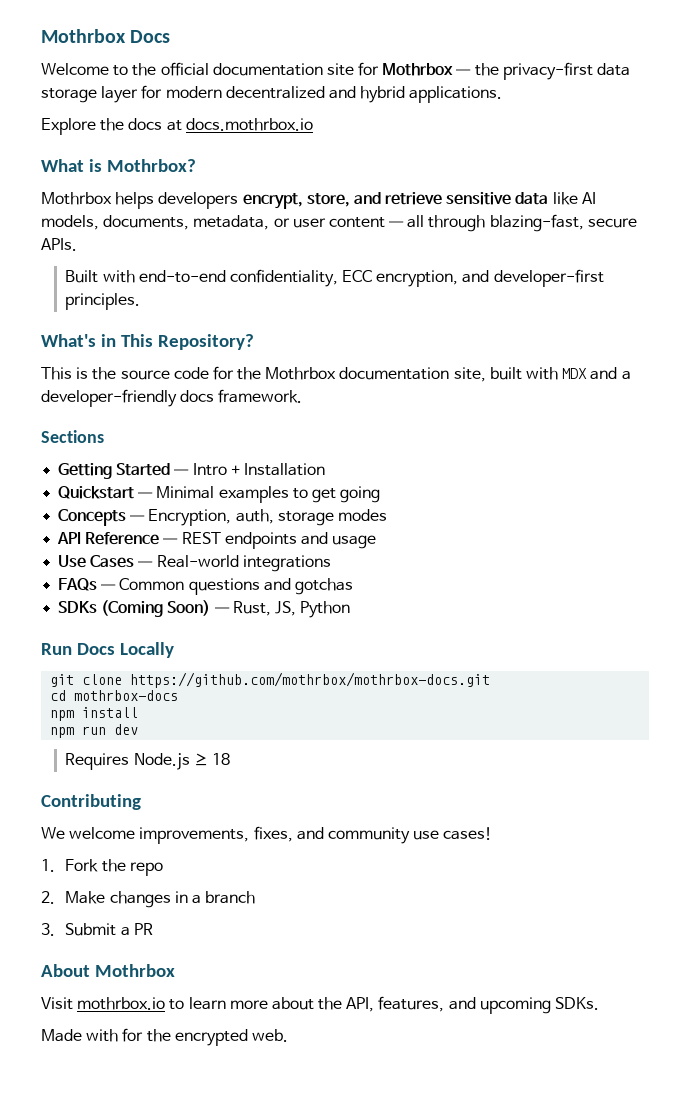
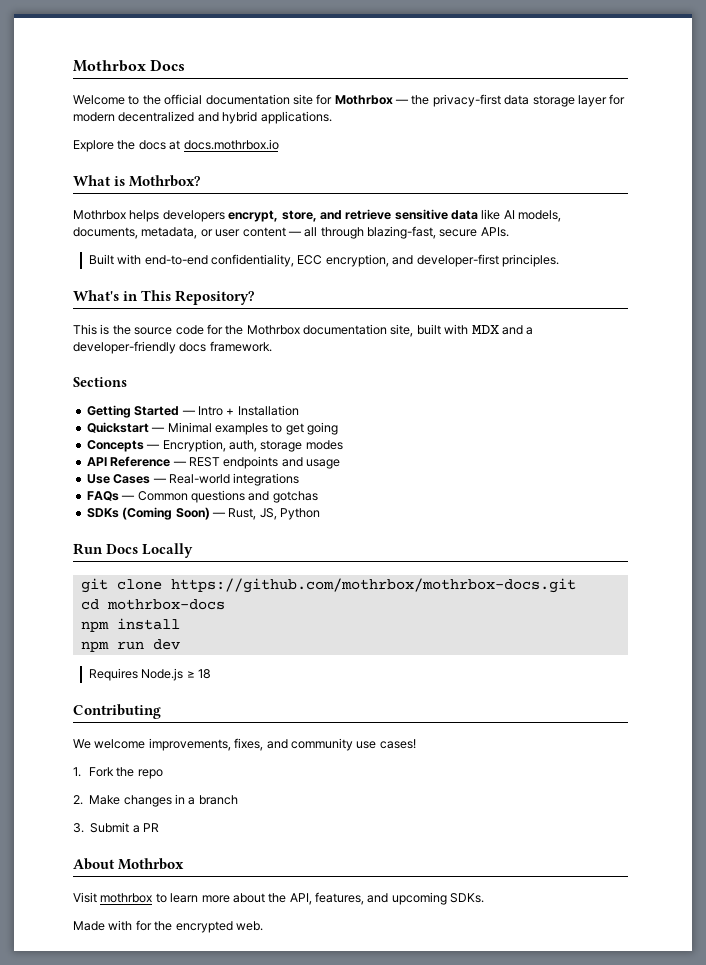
[77,997,166,1010] mothrbox.io -> [100,893,153,903] mothrbox

